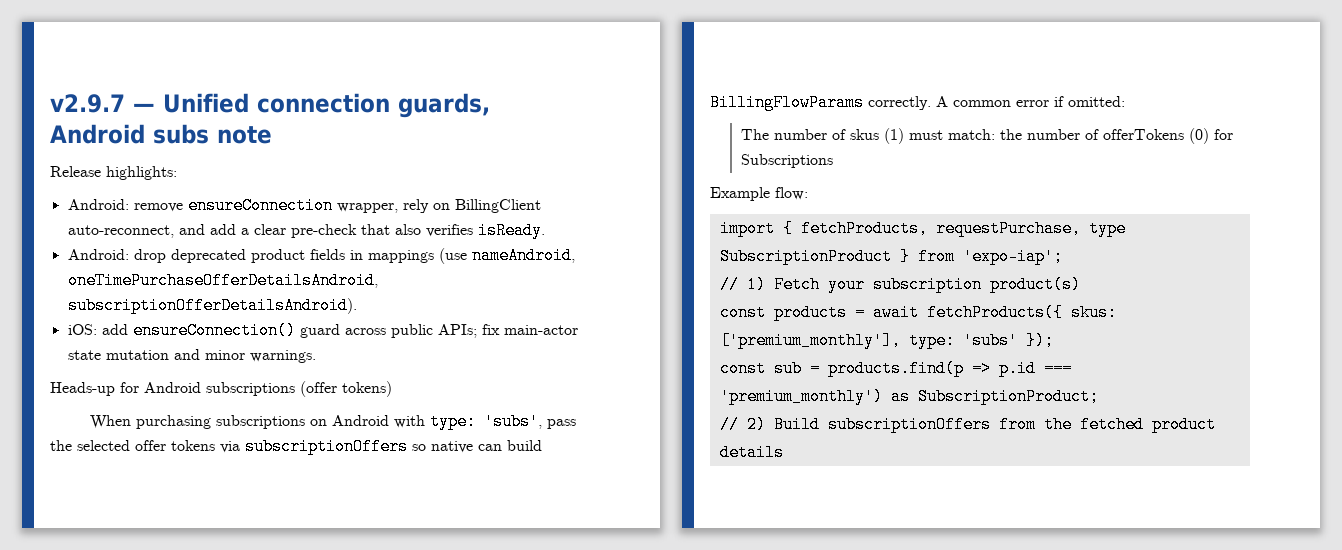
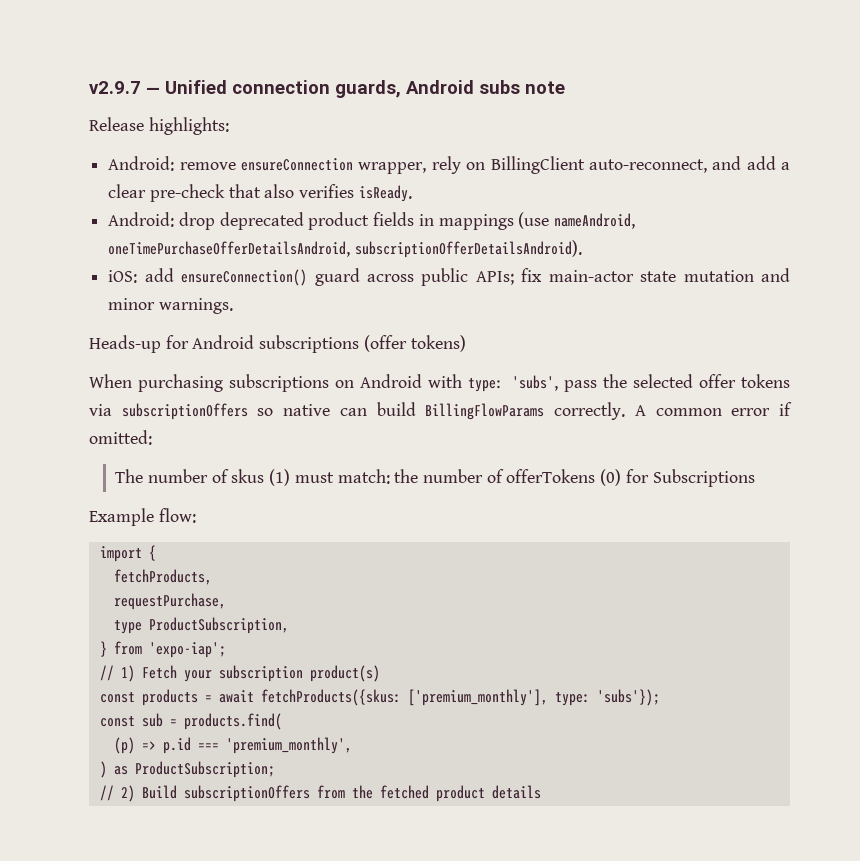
(793, 228) none -> (156, 553) //
(928, 228) none -> (212, 577) //
[1088,220,1126,237] [719,248,892,265] type SubscriptionProduct -> [113,617,289,634] // type ProductSubscription, //
[926,304,1117,321] [719,332,1054,349] fetchProducts({ skus: ['premium_monthly'], type: 'subs' }); -> [260,689,660,706] fetchProducts({skus: ['premium_monthly'], type: 'subs'});
[827,360,964,377] products.find(p -> [183,713,282,730] [113,737,135,754] products.find( // (p)
[719,388,1099,405] 'premium_monthly') as SubscriptionProduct; -> [225,737,352,754] [99,761,275,778] 'premium_monthly', // ) as ProductSubscription;

